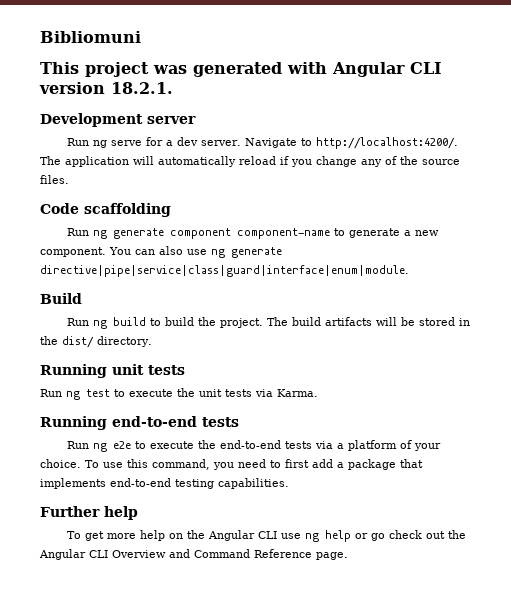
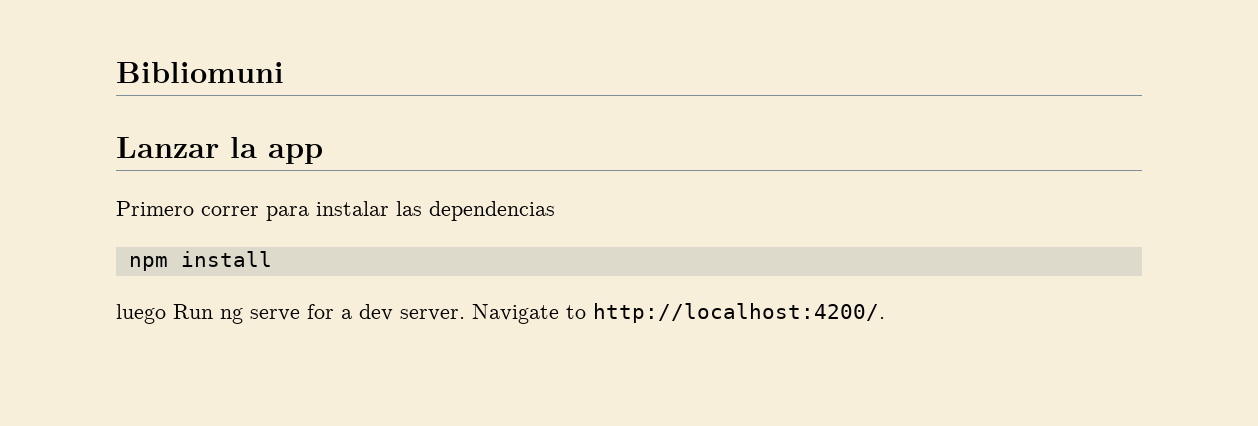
[40,62,441,77] [39,82,173,94] [40,113,196,127] This project was generated with Angular CLI version 18.2.1. // Development server // -> [116,137,323,164] [116,201,555,221] [128,251,272,271] [116,304,166,324] Lanzar la app // Primero correr para instalar las dependencias // npm install // luego
[40,156,460,167] [40,175,69,184] [40,203,171,217] [66,228,439,239] [40,246,282,258] [40,265,409,277] [40,293,82,304] [66,317,470,329] [40,336,152,348] [40,364,185,378] [40,388,318,400] [40,416,239,430] [66,440,441,452] [40,459,423,470] [40,478,289,489] [40,506,138,520] [66,530,466,542] [39,549,348,560] The application will automatically reload if you change any of the source files. // Code scaffolding // Run ng generate component component-name to generate a new component. You can also use ng generate directive|pipe|service|class|guard|interface|enum|module. // Build // Run ng build to build the project. The build artifacts will be stored in the dist/ directory. // Running unit tests // Run ng test to execute the unit tests via Karma. // Running end-to-end tests // Run ng e2e to execute the end-to-end tests via a platform of your choice. To use this command, you need to first add a package that implements end-to-end testing capabilities. // Further help // To get more help on the Angular CLI use ng help or go check out the Angular CLI Overview and Command Reference page. -> (885, 313) none

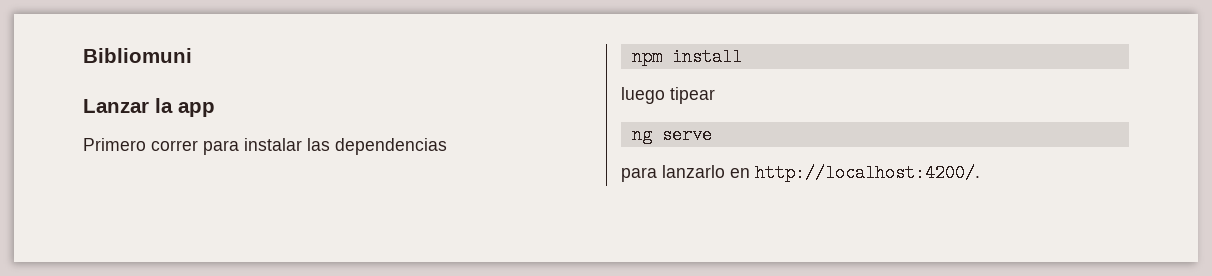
[173,304,213,319] Run -> [670,87,715,104] tipear //
[307,304,586,324] for a dev server. Navigate to -> [621,165,750,182] // para lanzarlo en

